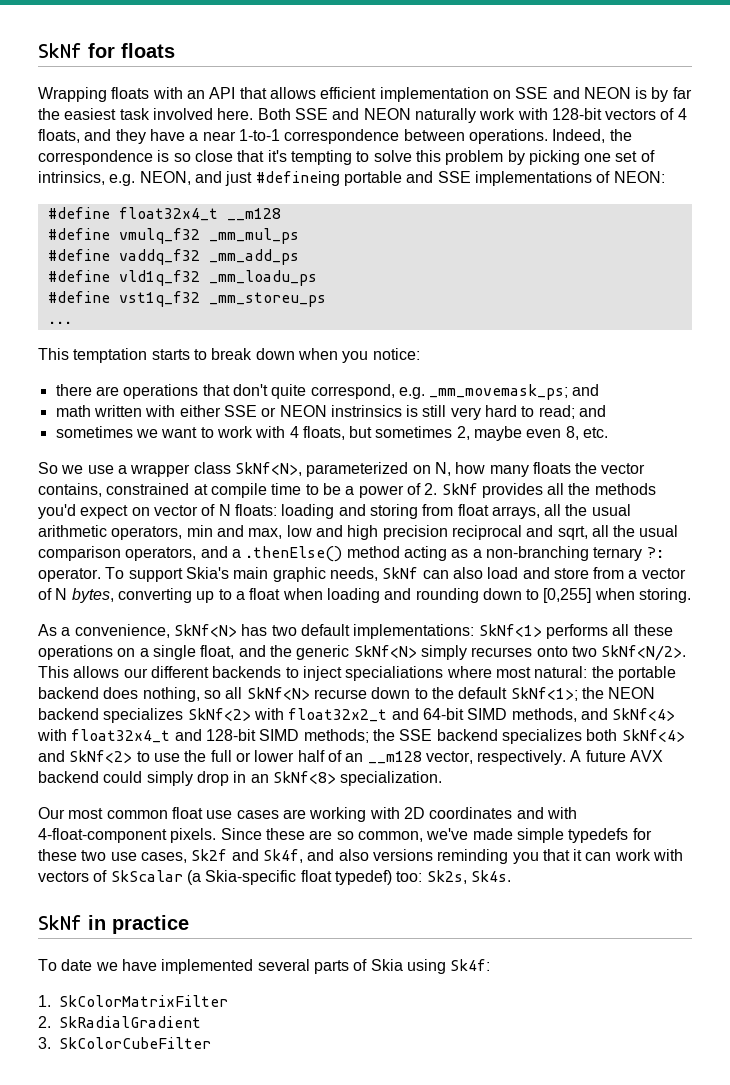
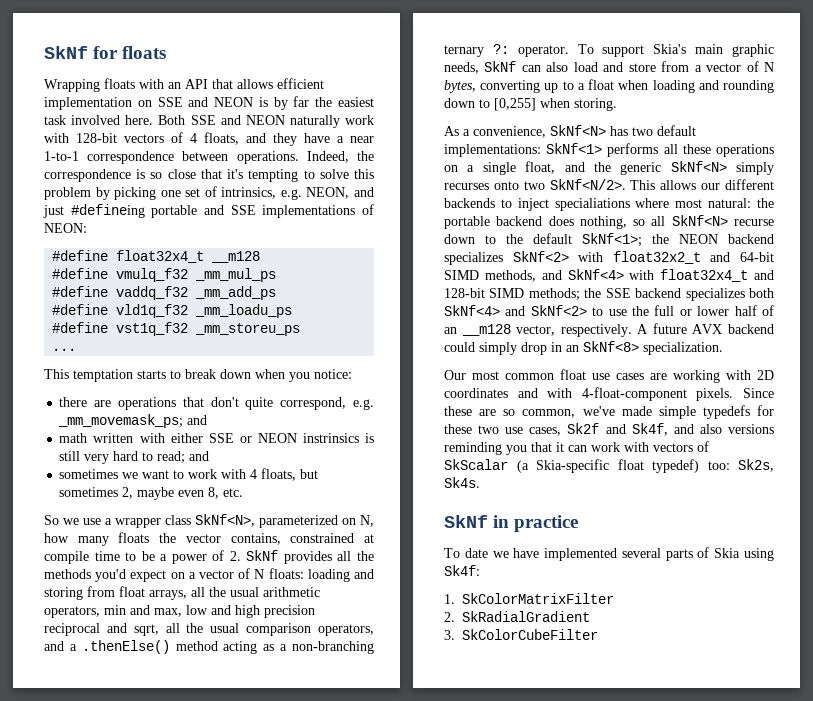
(150, 511) none -> [188,572,196,579] a

